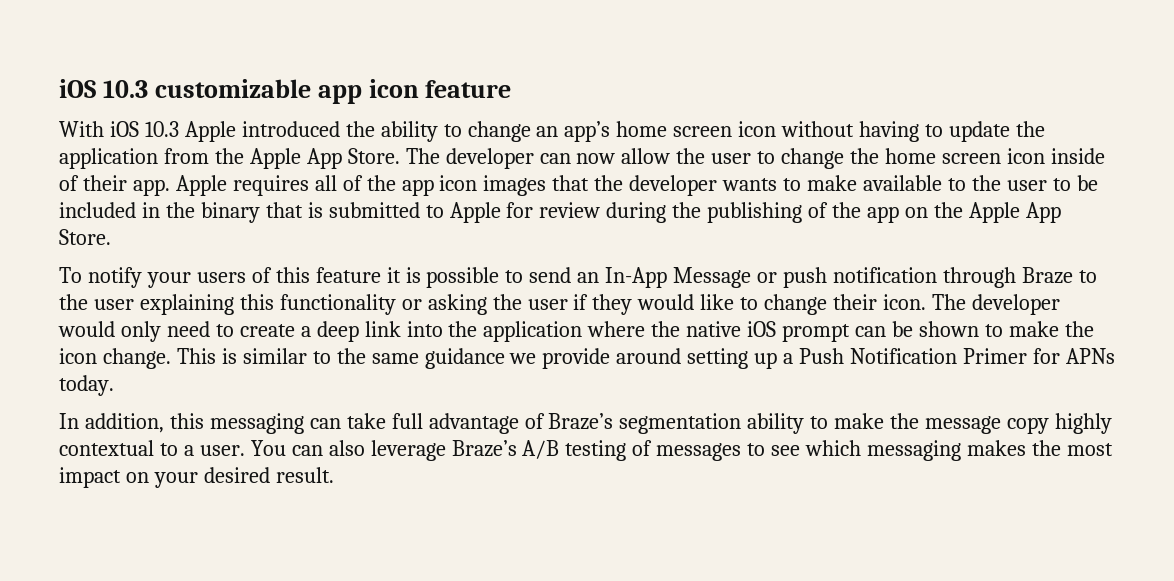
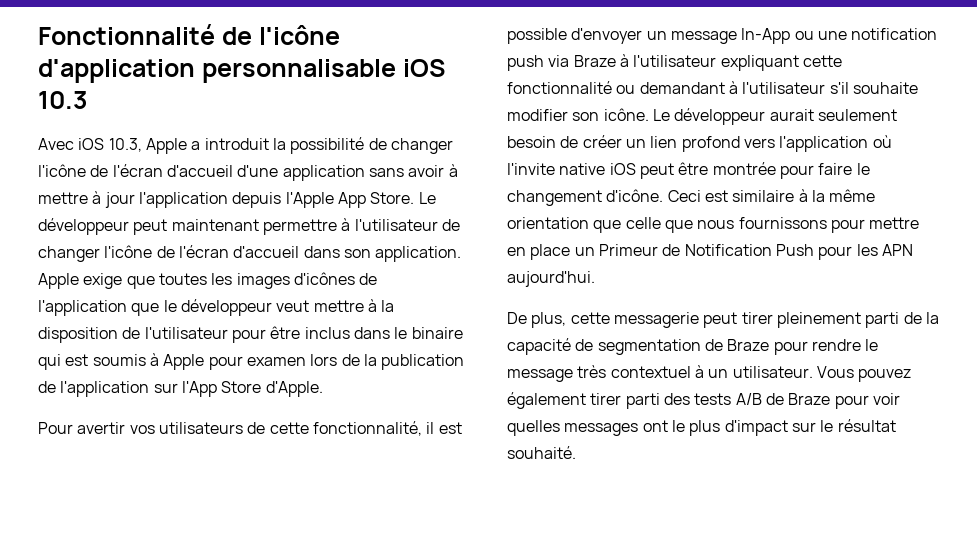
[59,79,512,104] [59,121,1045,142] [59,148,1105,169] [59,175,1098,196] [59,202,1061,223] [59,229,111,245] [59,267,1097,288] [59,294,1060,315] [58,321,1094,342] [59,348,1115,369] [59,375,114,396] [59,413,1112,434] [59,440,1113,461] [59,467,334,488] iOS 10.3 customizable app icon feature // With iOS 10.3 Apple introduced the ability to change an app’s home screen icon without having to update the application from the Apple App Store. The developer can now allow the user to change the home screen icon inside of their app. Apple requires all of the app icon images that the developer wants to make available to the user to be included in the binary that is submitted to Apple for review during the publishing of the app on the Apple App Store. // To notify your users of this feature it is possible to send an In-App Message or push notification through Braze to the user explaining this functionality or asking the user if they would like to change their icon. The developer would only need to create a deep link into the application where the native iOS prompt can be shown to make the icon change. This is similar to the same guidance we provide around setting up a Push Notification Primer for APNs today. // In addition, this messaging can take full advantage of Braze’s segmentation ability to make the message copy highly contextual to a user. You can also leverage Braze’s A/B testing of messages to see which messaging makes the most impact on your desired result. -> [38,24,340,45] [38,59,445,83] [38,91,88,109] [38,137,453,154] [38,164,458,181] [38,191,436,208] [38,218,460,235] [38,245,462,262] [38,272,378,289] [38,299,395,316] [38,326,463,343] [38,353,465,370] [38,381,323,397] [38,421,462,436] [507,28,938,44] [507,54,842,71] [507,81,918,94] [507,108,897,125] [507,135,892,152] [507,162,870,179] [507,189,876,206] [507,217,920,233] [507,244,913,260] [507,271,595,287] [507,312,939,328] [507,338,879,355] [507,365,912,382] [507,392,900,409] [507,419,896,436] [507,446,576,459] Fonctionnalité de l'icône d'application personnalisable iOS 10.3 // Avec iOS 10.3, Apple a introduit la possibilité de changer l'icône de l'écran d'accueil d'une application sans avoir à mettre à jour l'application depuis l'Apple App Store. Le développeur peut maintenant permettre à l'utilisateur de changer l'icône de l'écran d'accueil dans son application. Apple exige que toutes les images d'icônes de l'application que le développeur veut mettre à la disposition de l'utilisateur pour être inclus dans le binaire qui est soumis à Apple pour examen lors de la publication de l'application sur l'App Store d'Apple. // Pour avertir vos utilisateurs de cette fonctionnalité, il est possible d'envoyer un message In-App ou une notification push via Braze à l'utilisateur expliquant cette fonctionnalité ou demandant à l'utilisateur s'il souhaite modifier son icône. Le développeur aurait seulement besoin de créer un lien profond vers l'application où l'invite native iOS peut être montrée pour faire le changement d'icône. Ceci est similaire à la même orientation que celle que nous fournissons pour mettre en place un Primeur de Notification Push pour les APN aujourd'hui. // De plus, cette messagerie peut tirer pleinement parti de la capacité de segmentation de Braze pour rendre le message très contextuel à un utilisateur. Vous pouvez également tirer parti des tests A/B de Braze pour voir quelles messages ont le plus d'impact sur le résultat souhaité.

